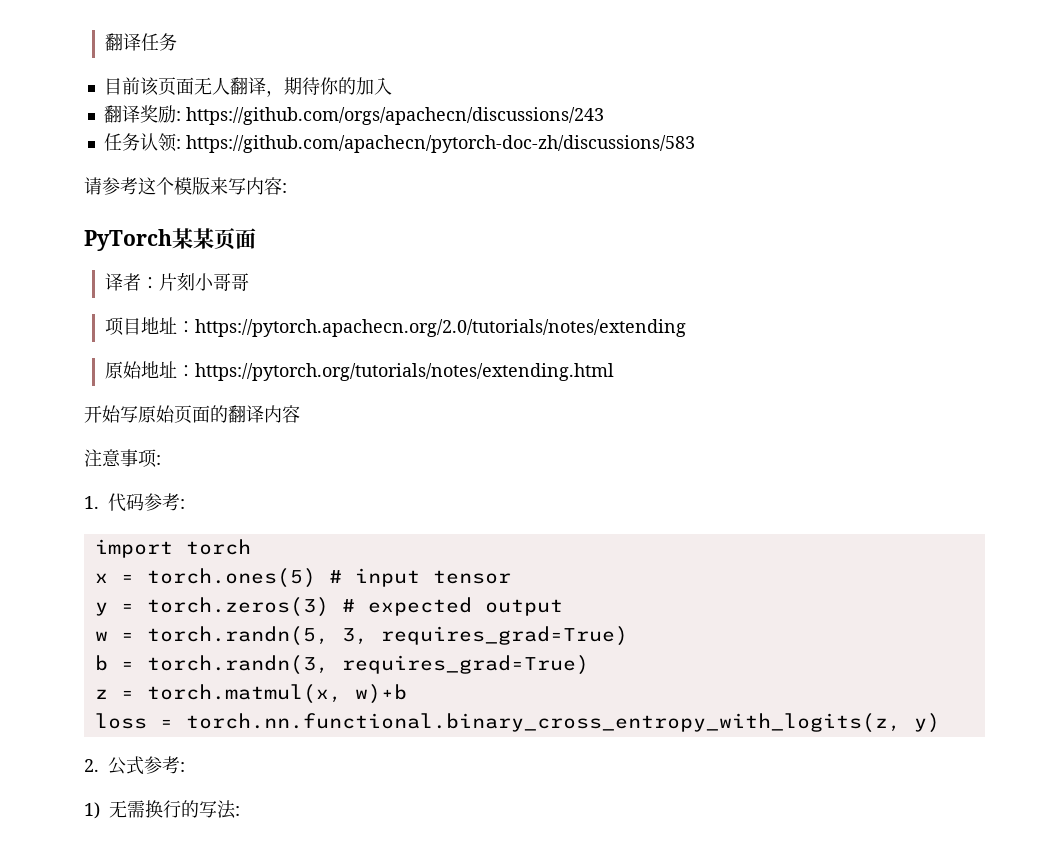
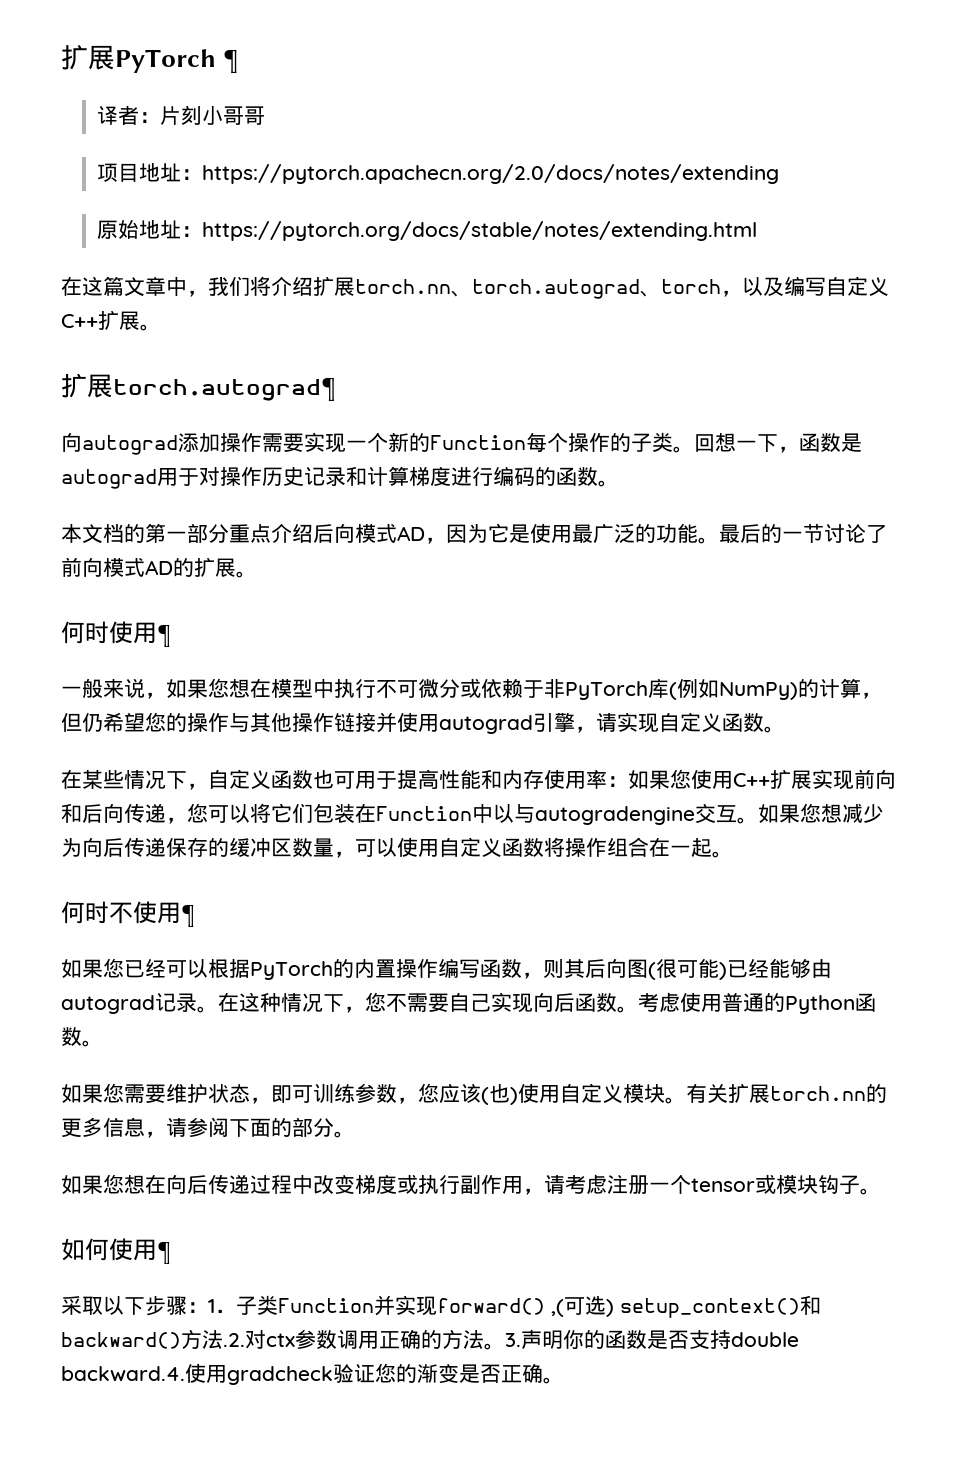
[105,33,178,51] [103,77,392,97] [103,105,604,125] [103,133,695,153] [84,177,287,195] [84,228,256,251] 翻译任务 // 目前该页面无人翻译，期待你的加入 // 翻译奖励: https://github.com/orgs/apachecn/discussions/243 // 任务认领: https://github.com/apachecn/pytorch-doc-zh/discussions/583 // 请参考这个模版来写内容: // PyTorch某某页面 -> [61,45,240,74] 扩展PyTorch ¶
[195,319,687,337] https://pytorch.apachecn.org/2.0/tutorials/notes/extending -> [202,164,780,184] https://pytorch.apachecn.org/2.0/docs/notes/extending
[195,363,615,381] [84,405,300,424] [84,449,161,468] [84,493,185,512] [94,539,251,558] [94,568,511,588] [94,597,563,617] [94,626,628,646] [94,655,589,675] [94,684,407,704] [94,713,940,733] [84,756,185,775] [84,800,240,819] https://pytorch.org/tutorials/notes/extending.html // 开始写原始页面的翻译内容 // 注意事项: // 1.代码参考: // import torch // x = torch.ones(5) # input tensor // y = torch.zeros(3) # expected output // w = torch.randn(5, 3, requires_grad=True) // b = torch.randn(3, requires_grad=True) // z = torch.matmul(x, w)+b // loss = torch.nn.functional.binary_cross_entropy_with_logits(z, y) // 2.公式参考: // 1)无需换行的写法: -> [202,221,758,241] [61,276,889,299] [61,310,161,331] [61,373,336,402] [61,432,862,455] [61,466,619,489] [61,523,887,544] [61,557,257,578] [61,621,171,648] [61,678,882,700] [61,712,785,734] [61,769,896,790] [61,803,884,825] [61,837,733,858] [61,901,195,928] [61,958,832,980] [61,992,876,1014] [61,1027,103,1047] [61,1083,887,1105] [61,1117,355,1138] [61,1174,881,1195] [61,1238,171,1265] [61,1295,821,1318] [61,1329,799,1350] [61,1363,564,1385] https://pytorch.org/docs/stable/notes/extending.html // 在这篇文章中，我们将介绍扩展torch.nn、torch.autograd、torch，以及编写自定义C++扩展。 // 扩展torch.autograd¶ // 向autograd添加操作需要实现一个新的Function每个操作的子类。回想一下，函数是autograd用于对操作历史记录和计算梯度进行编码的函数。 // 本文档的第一部分重点介绍后向模式AD，因为它是使用最广泛的功能。最后的一节讨论了前向模式AD的扩展。 // 何时使用¶ // 一般来说，如果您想在模型中执行不可微分或依赖于非PyTorch库(例如NumPy)的计算，但仍希望您的操作与其他操作链接并使用autograd引擎，请实现自定义函数。 // 在某些情况下，自定义函数也可用于提高性能和内存使用率：如果您使用C++扩展实现前向和后向传递，您可以将它们包装在Function中以与autogradengine交互。如果您想减少为向后传递保存的缓冲区数量，可以使用自定义函数将操作组合在一起。 // 何时不使用¶ // 如果您已经可以根据PyTorch的内置操作编写函数，则其后向图(很可能)已经能够由autograd记录。在这种情况下，您不需要自己实现向后函数。考虑使用普通的Python函数。 // 如果您需要维护状态，即可训练参数，您应该(也)使用自定义模块。有关扩展torch.nn的更多信息，请参阅下面的部分。 // 如果您想在向后传递过程中改变梯度或执行副作用，请考虑注册一个tensor或模块钩子。 // 如何使用¶ // 采取以下步骤：1．子类Function并实现forward() ,(可选) setup_context()和backward()方法.2.对ctx参数调用正确的方法。3.声明你的函数是否支持double backward.4.使用gradcheck验证您的渐变是否正确。

